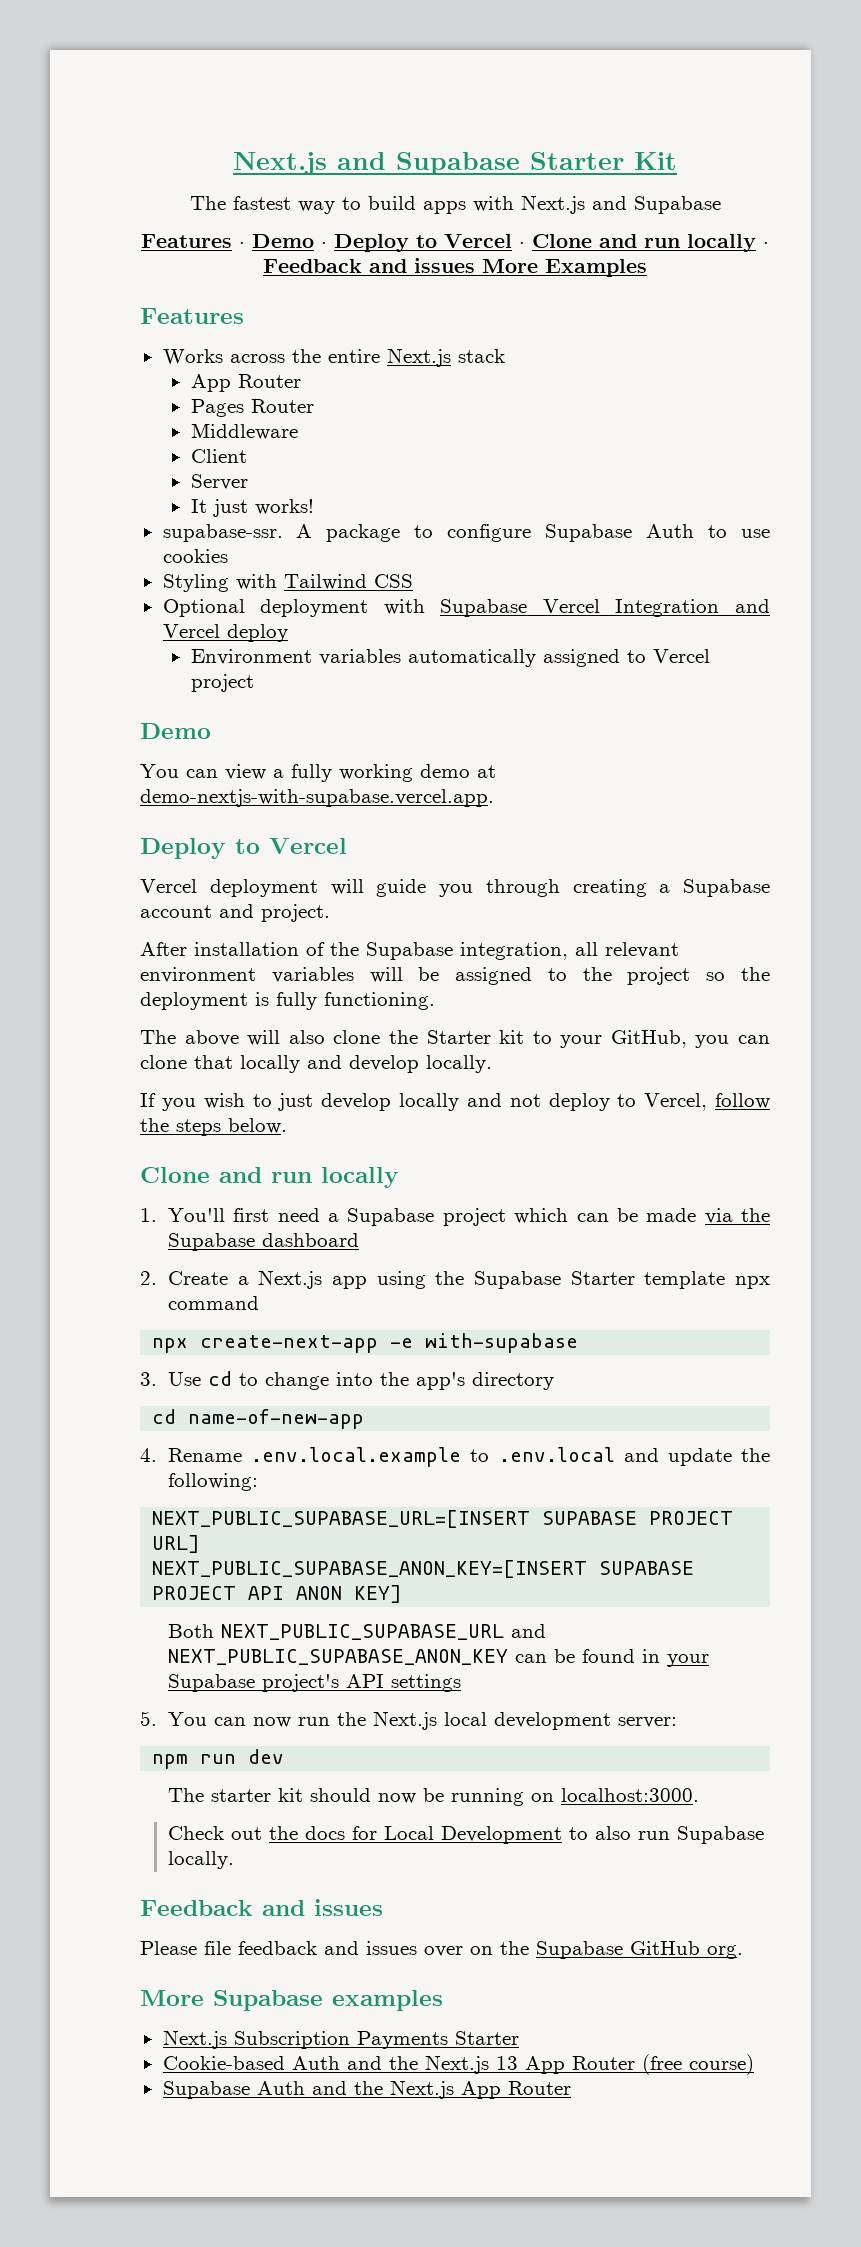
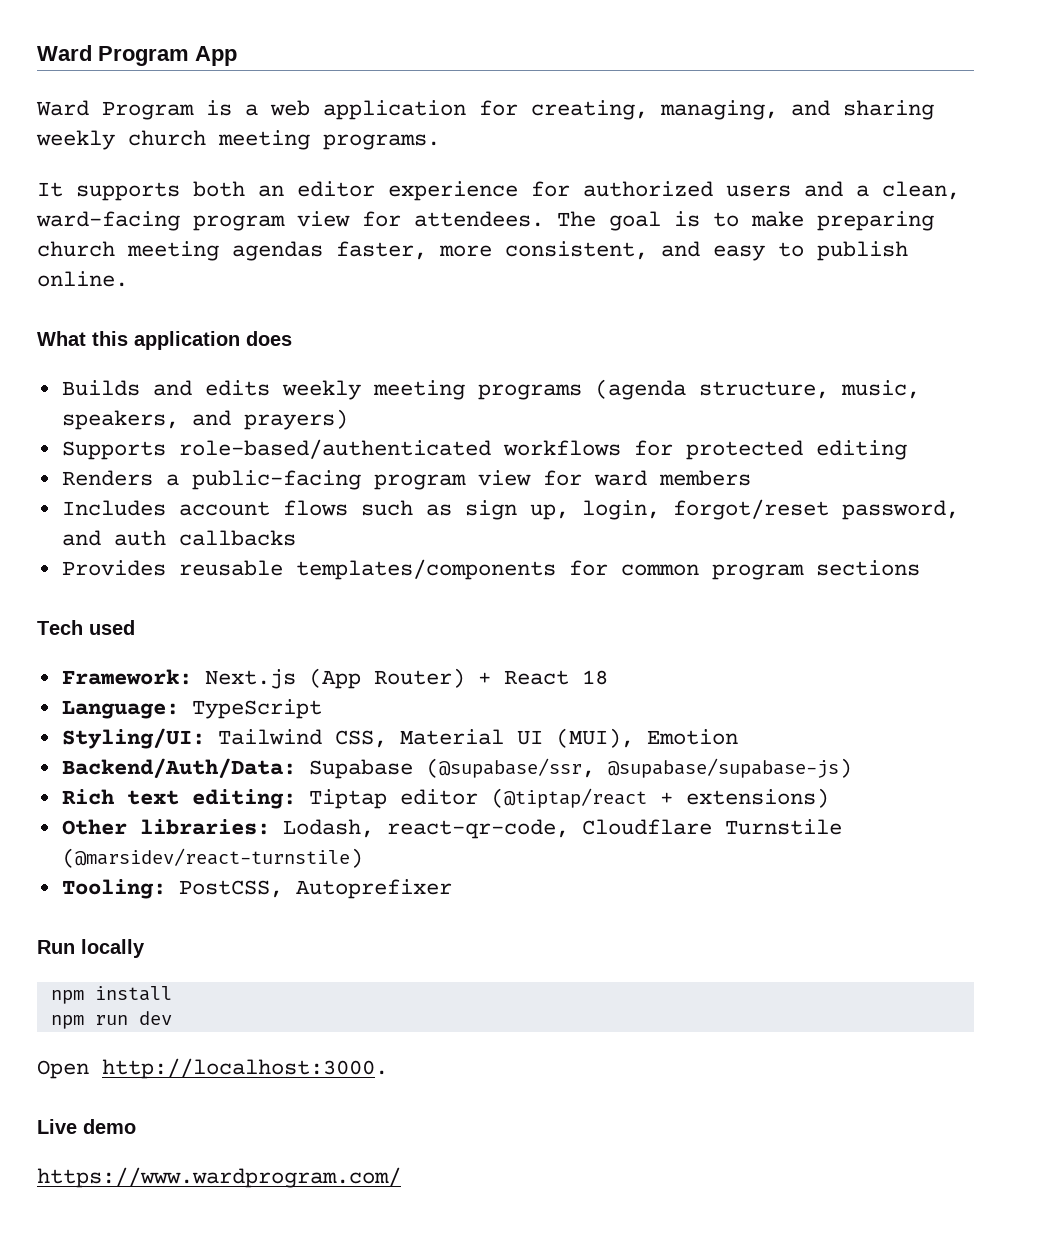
[233,152,677,175] [189,195,721,214] [141,234,769,252] [263,258,647,277] [140,308,244,324] [162,348,505,367] [190,374,301,392] [190,399,314,417] [190,423,298,440] [190,449,247,463] [190,474,248,490] [190,499,314,517] [162,524,770,542] [162,549,228,563] [162,574,413,592] [162,599,770,617] [162,624,288,642] [190,649,710,667] [190,674,254,692] [140,723,211,739] [140,764,496,782] [140,789,494,807] [140,838,347,859] [140,879,770,897] [140,904,330,922] [140,942,679,960] [140,967,770,985] [140,992,435,1010] [140,1030,770,1048] [140,1055,492,1073] [140,1093,770,1111] [140,1118,287,1136] [140,1167,399,1188] [140,1208,770,1226] [167,1233,359,1251] [140,1270,770,1289] [167,1296,259,1310] [152,1333,579,1353] [140,1371,554,1390] [152,1409,365,1429] [140,1447,770,1467] [167,1473,258,1491] [152,1510,734,1528] [152,1535,201,1553] [152,1560,695,1578] [152,1585,403,1603] [167,1624,546,1640] [167,1649,709,1667] [167,1674,461,1692] [140,1711,677,1730] [152,1749,285,1769] [167,1788,699,1806] [167,1826,764,1844] [167,1851,234,1869] [140,1899,383,1916] [140,1941,743,1959] [140,1990,443,2011] [162,2030,519,2049] [162,2054,754,2075] [162,2080,571,2099] Next.js and Supabase Starter Kit // The fastest way to build apps with Next.js and Supabase // Features · Demo · Deploy to Vercel · Clone and run locally · Feedback and issues More Examples // Features // Works across the entire Next.js stack // App Router // Pages Router // Middleware // Client // Server // It just works! // supabase-ssr. A package to configure Supabase Auth to use cookies // Styling with Tailwind CSS // Optional deployment with Supabase Vercel Integration and Vercel deploy // Environment variables automatically assigned to Vercel project // Demo // You can view a fully working demo at demo-nextjs-with-supabase.vercel.app. // Deploy to Vercel // Vercel deployment will guide you through creating a Supabase account and project. // After installation of the Supabase integration, all relevant environment variables will be assigned to the project so the deployment is fully functioning. // The above will also clone the Starter kit to your GitHub, you can clone that locally and develop locally. // If you wish to just develop locally and not deploy to Vercel, follow the steps below. // Clone and run locally // 1. You'll first need a Supabase project which can be made via the Supabase dashboard // 2. Create a Next.js app using the Supabase Starter template npx command // npx create-next-app -e with-supabase // 3. Use cd to change into the app's directory // cd name-of-new-app // 4. Rename .env.local.example to .env.local and update the following: // NEXT_PUBLIC_SUPABASE_URL=[INSERT SUPABASE PROJECT URL] // NEXT_PUBLIC_SUPABASE_ANON_KEY=[INSERT SUPABASE PROJECT API ANON KEY] // Both NEXT_PUBLIC_SUPABASE_URL and NEXT_PUBLIC_SUPABASE_ANON_KEY can be found in your Supabase project's API settings // 5. You can now run the Next.js local development server: // npm run dev // The starter kit should now be running on localhost:3000. // Check out the docs for Local Development to also run Supabase locally. // Feedback and issues // Please file feedback and issues over on the Supabase GitHub org. // More Supabase examples // Next.js Subscription Payments Starter // Cookie-based Auth and the Next.js 13 App Router (free course) // Supabase Auth and the Next.js App Router -> [37,45,237,66] [36,100,934,120] [36,130,440,150] [37,181,960,201] [36,211,934,231] [37,241,908,261] [37,271,128,287] [37,331,292,350] [61,379,920,400] [61,409,348,430] [61,439,907,460] [61,470,751,490] [61,499,959,520] [61,530,296,546] [61,559,920,580] [37,620,135,635] [61,668,608,689] [61,699,322,719] [61,728,738,749] [61,758,852,779] [61,788,829,809] [61,819,842,839] [61,848,363,868] [61,879,452,899] [37,939,145,958] [50,986,172,1004] [50,1011,172,1029] [37,1058,388,1079] [37,1119,136,1134] [37,1167,401,1188] Ward Program App // Ward Program is a web application for creating, managing, and sharing weekly church meeting programs. // It supports both an editor experience for authorized users and a clean, ward-facing program view for attendees. The goal is to make preparing church meeting agendas faster, more consistent, and easy to publish online. // What this application does // Builds and edits weekly meeting programs (agenda structure, music, speakers, and prayers) // Supports role-based/authenticated workflows for protected editing // Renders a public-facing program view for ward members // Includes account flows such as sign up, login, forgot/reset password, and auth callbacks // Provides reusable templates/components for common program sections // Tech used // Framework: Next.js (App Router) + React 18 // Language: TypeScript // Styling/UI: Tailwind CSS, Material UI (MUI), Emotion // Backend/Auth/Data: Supabase (@supabase/ssr, @supabase/supabase-js) // Rich text editing: Tiptap editor (@tiptap/react + extensions) // Other libraries: Lodash, react-qr-code, Cloudflare Turnstile (@marsidev/react-turnstile) // Tooling: PostCSS, Autoprefixer // Run locally // npm install // npm run dev // Open http://localhost:3000. // Live demo // https://www.wardprogram.com/

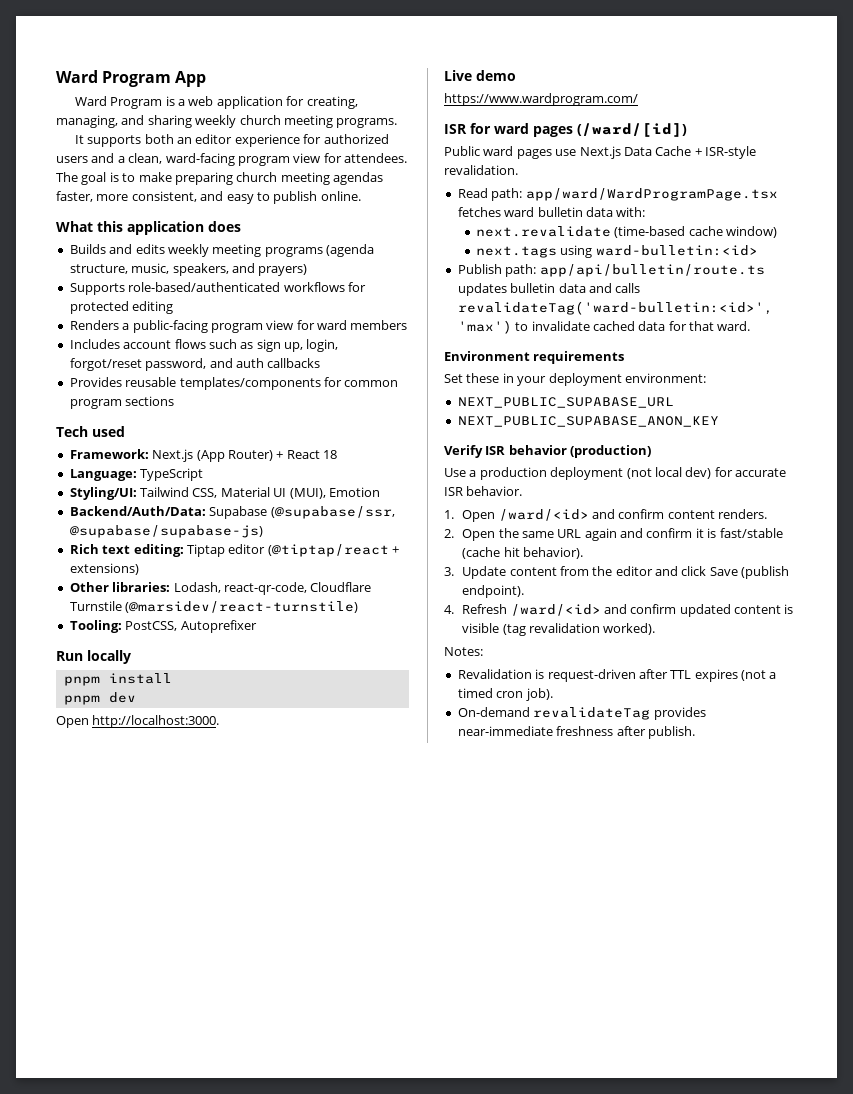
[50,990,84,1004] npm -> [63,676,100,686] pnpm
[50,1015,128,1029] npm run -> [63,695,100,705] pnpm
(401, 1177) none -> [444,123,687,137] [444,146,756,159] [444,165,518,175] [457,188,778,201] [457,207,646,217] [475,226,778,238] [475,245,758,258] [457,264,765,277] [457,283,641,296] [457,301,773,315] [457,320,751,334] [444,351,625,364] [444,373,706,386] [457,397,674,408] [457,416,719,427] [444,445,652,458] [444,467,786,480] [444,486,523,496] [444,509,768,522] [444,528,783,541] [462,547,583,559] [444,566,790,579] [462,585,525,598] [444,604,794,617] [462,623,656,636] [444,647,483,656] [457,669,777,682] [457,688,553,701] [457,707,706,720] [457,726,695,739] // ISR for ward pages (/ward/[id]) // Public ward pages use Next.js Data Cache + ISR-style revalidation. // Read path: app/ward/WardProgramPage.tsx fetches ward bulletin data with: // next.revalidate (time-based cache window) // next.tags using ward-bulletin:<id> // Publish path: app/api/bulletin/route.ts updates bulletin data and calls revalidateTag('ward-bulletin:<id>', 'max') to invalidate cached data for that ward. // Environment requirements // Set these in your deployment environment: // NEXT_PUBLIC_SUPABASE_URL // NEXT_PUBLIC_SUPABASE_ANON_KEY // Verify ISR behavior (production) // Use a production deployment (not local dev) for accurate ISR behavior. // 1. Open /ward/<id> and confirm content renders. // 2. Open the same URL again and confirm it is fast/stable (cache hit behavior). // 3. Update content from the editor and click Save (publish endpoint). // 4. Refresh /ward/<id> and confirm updated content is visible (tag revalidation worked). // Notes: // Revalidation is request-driven after TTL expires (not a timed cron job). // On-demand revalidateTag provides near-immediate freshness after publish.

